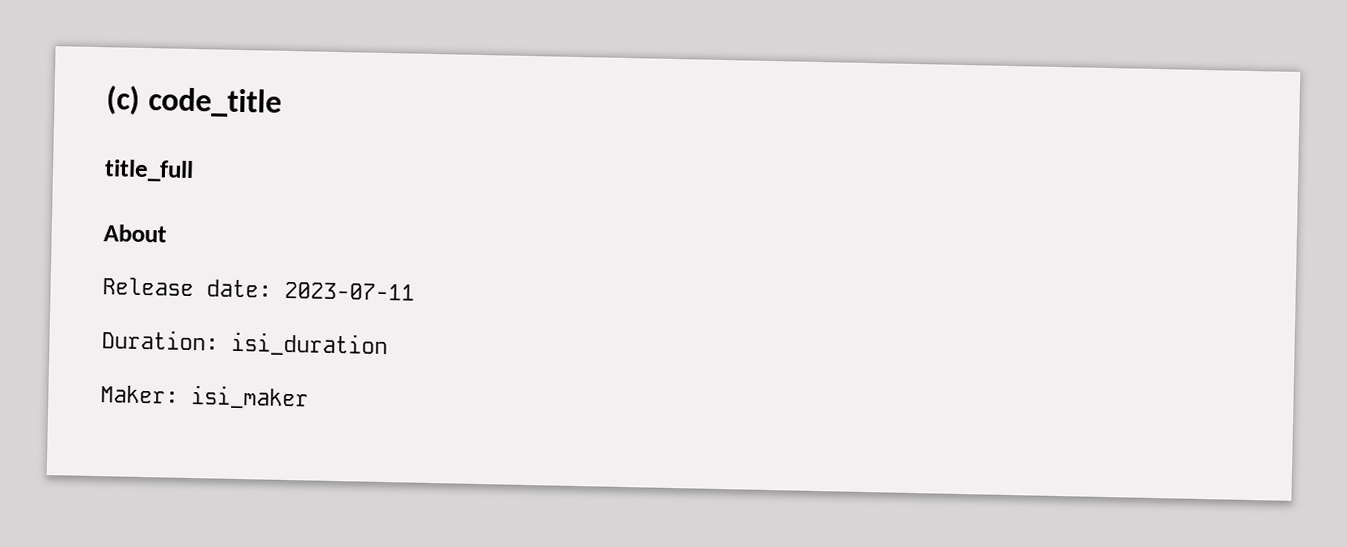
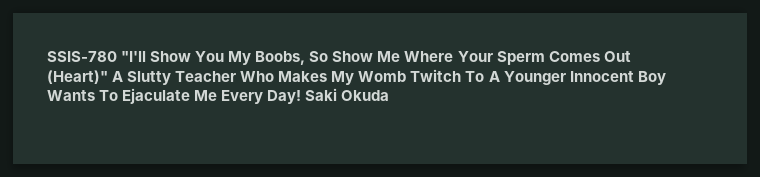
[106,85,282,118] [104,159,194,182] [103,224,167,243] [102,277,415,301] [101,329,388,358] [100,385,309,410] (c) code_title // title_full // About // Release date: 2023-07-11 // Duration: isi_duration // Maker: isi_maker -> [47,51,631,65] [47,69,666,85] [47,88,390,104] SSIS-780 "I'll Show You My Boobs, So Show Me Where Your Sperm Comes Out (Heart)" A Slutty Teacher Who Makes My Womb Twitch To A Younger Innocent Boy Wants To Ejaculate Me Every Day! Saki Okuda

